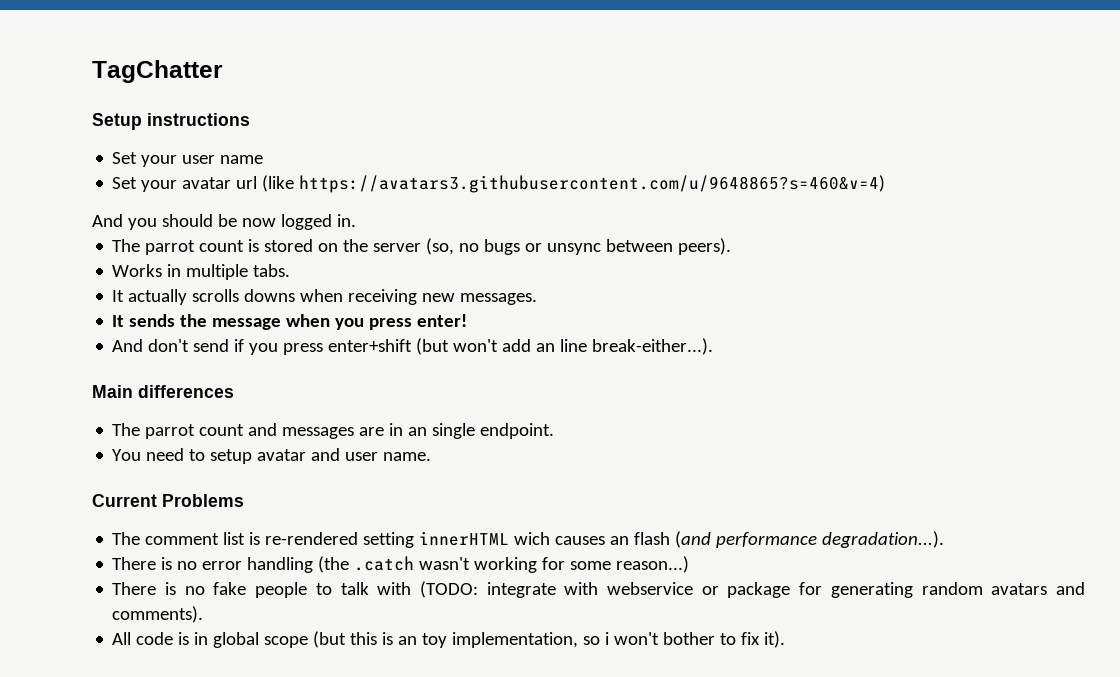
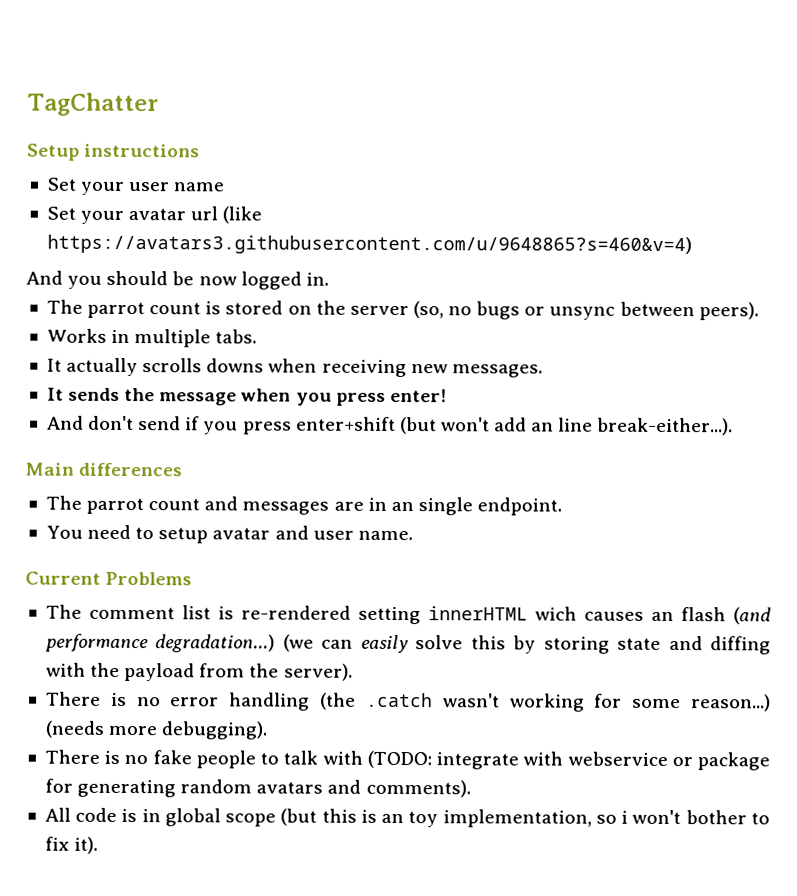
[822,531,945,548] degradation...). -> [155,634,771,655] [45,662,353,682] degradation...) (we can easily solve this by storing state and diffing with the payload from the server).
(690, 564) none -> [44,720,268,740] (needs more debugging).

